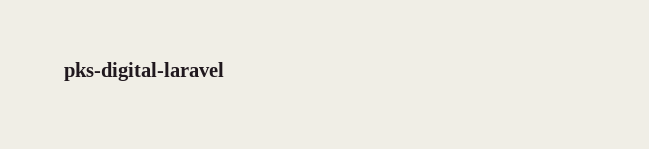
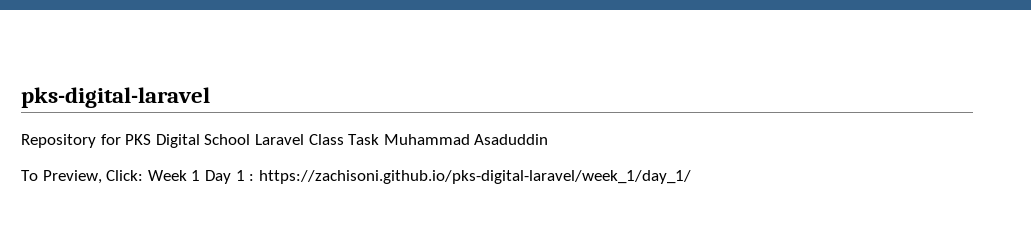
(224, 71) none -> [21,134,549,148] [21,170,691,184] // Repository for PKS Digital School Laravel Class Task Muhammad Asaduddin // To Preview, Click: Week 1 Day 1 : https://zachisoni.github.io/pks-digital-laravel/week_1/day_1/

